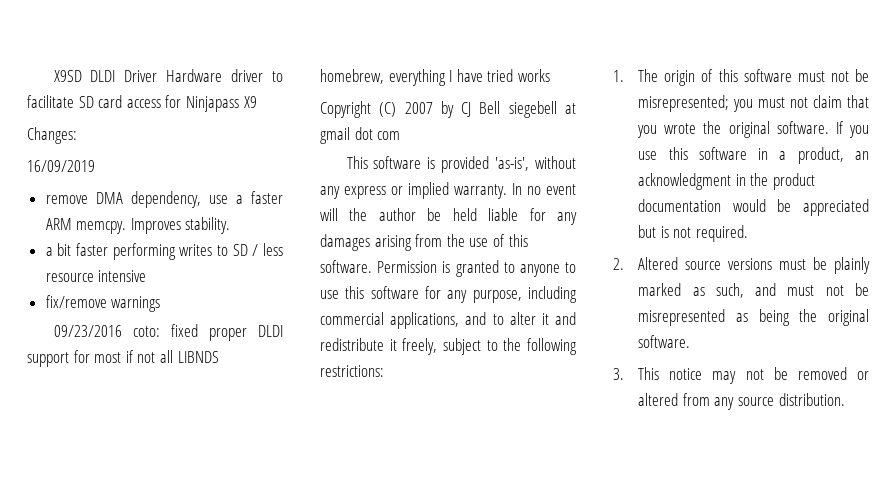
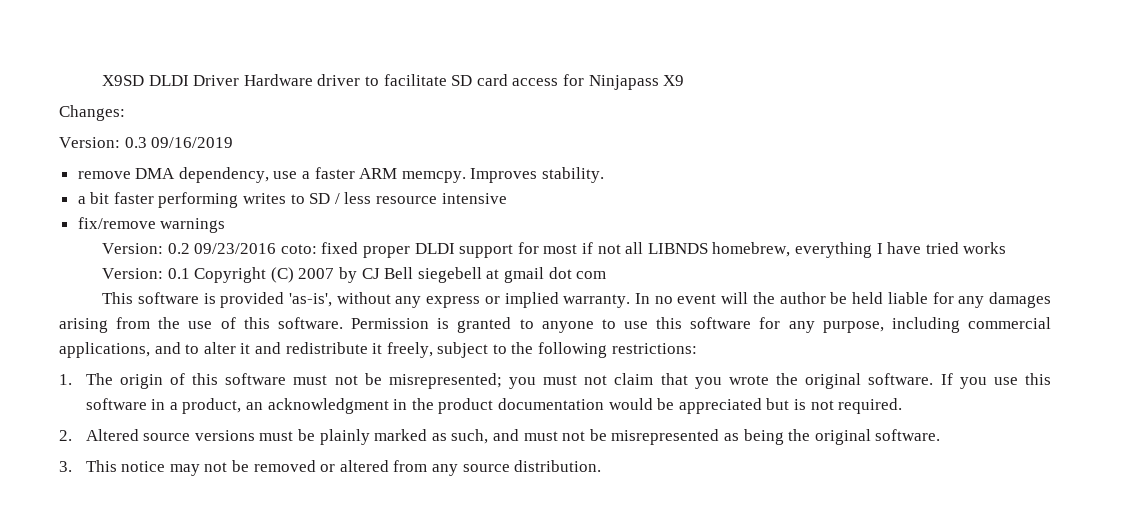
[27,160,95,172] 16/09/2019 -> [59,137,234,148] Version: 0.3 09/16/2019
(161, 304) none -> [102,243,190,254] Version: 0.2
(550, 75) none -> [102,268,190,279] Version: 0.1

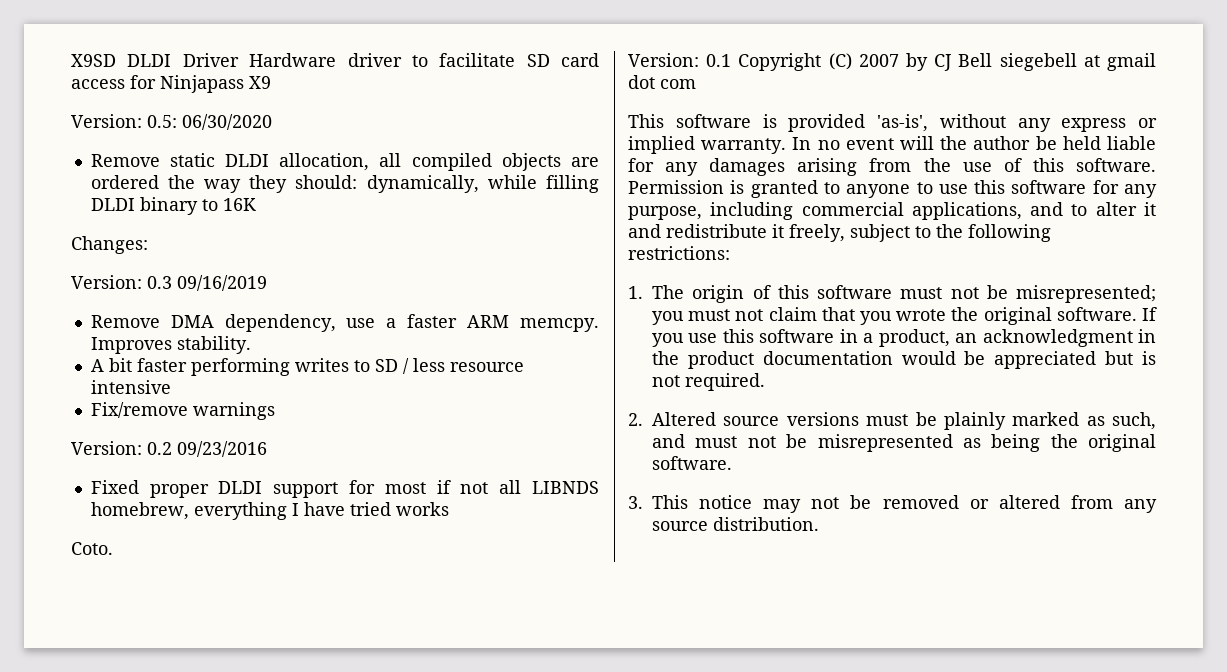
(685, 80) none -> [71,114,272,130] [90,153,599,171] [90,175,599,193] [90,197,256,215] // Version: 0.5: 06/30/2020 // Remove static DLDI allocation, all compiled objects are ordered the way they should: dynamically, while filling DLDI binary to 16K
[77,171,131,179] remove -> [90,315,160,328] Remove
[77,196,86,204] a -> [90,359,104,372] A
[77,217,156,229] fix/remove -> [90,402,188,418] Fix/remove
[280,242,359,254] coto: fixed -> [90,480,139,494] // Fixed
(1007, 248) none -> [71,542,113,555] // Coto.

